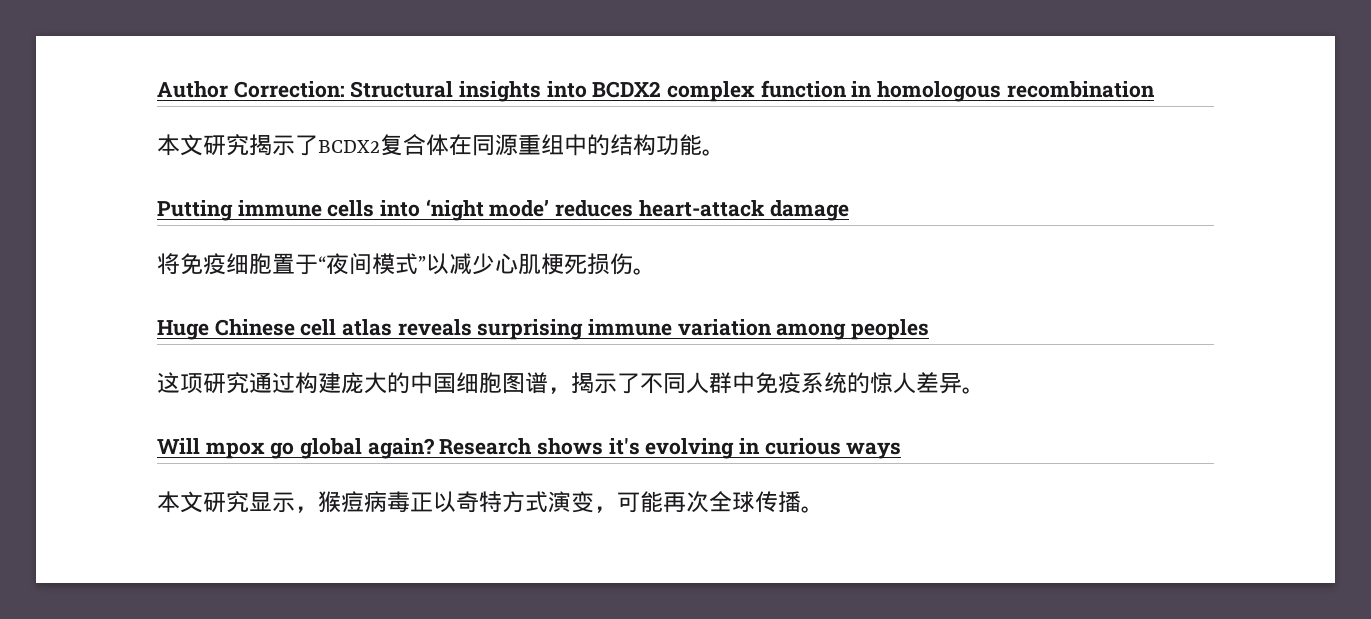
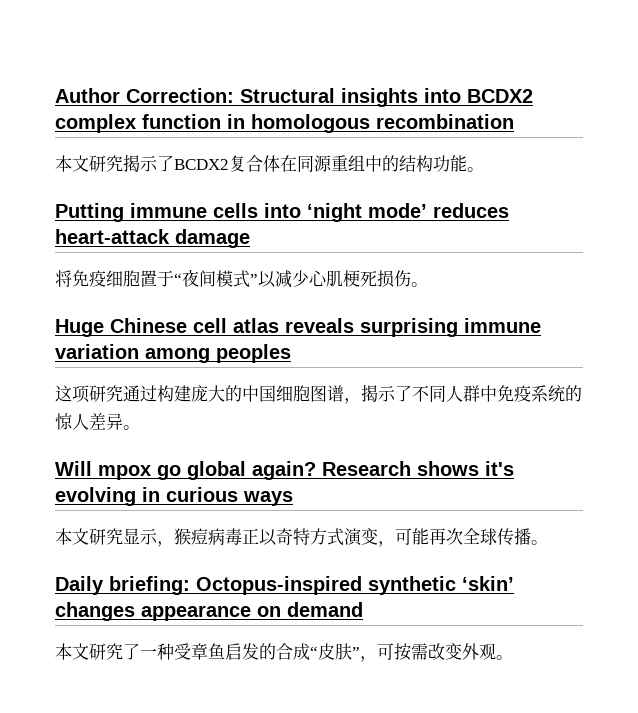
(824, 509) none -> [55,576,514,595] [55,602,363,621] [55,643,513,662] // Daily briefing: Octopus-inspired synthetic ‘skin’ changes appearance on demand // 本文研究了一种受章鱼启发的合成“皮肤”，可按需改变外观。

